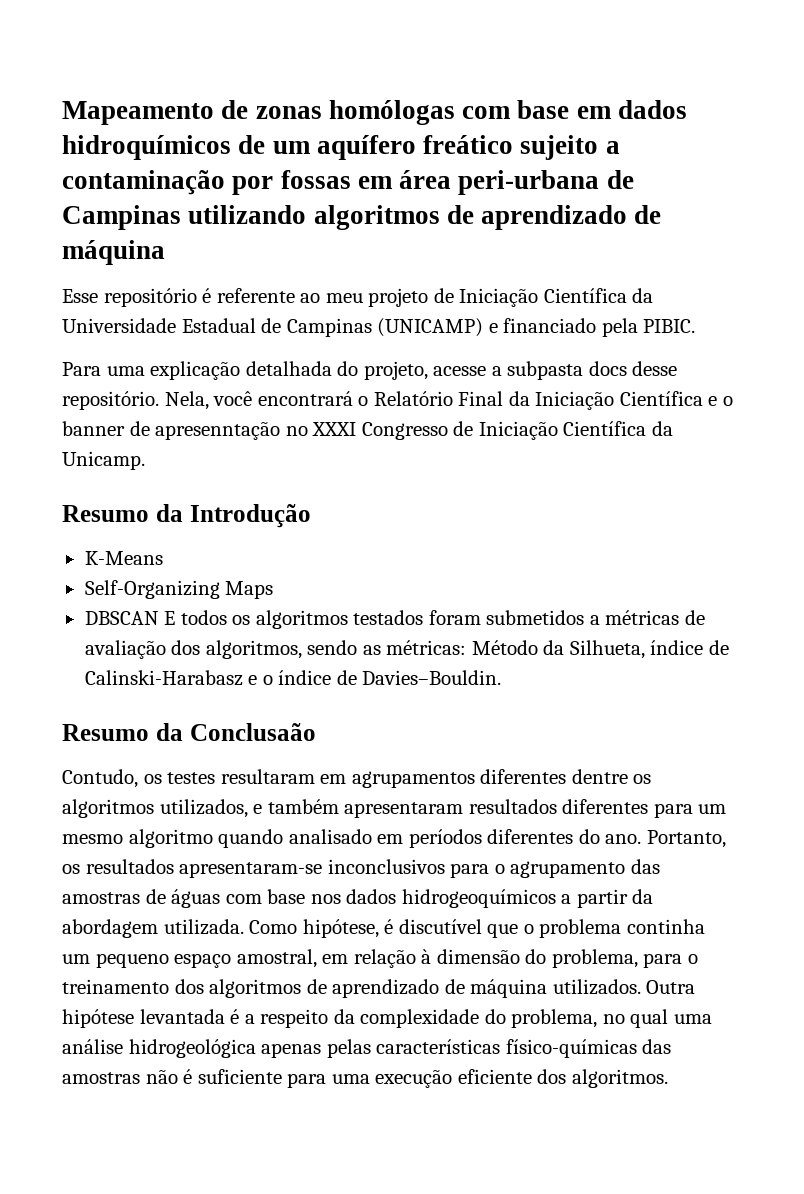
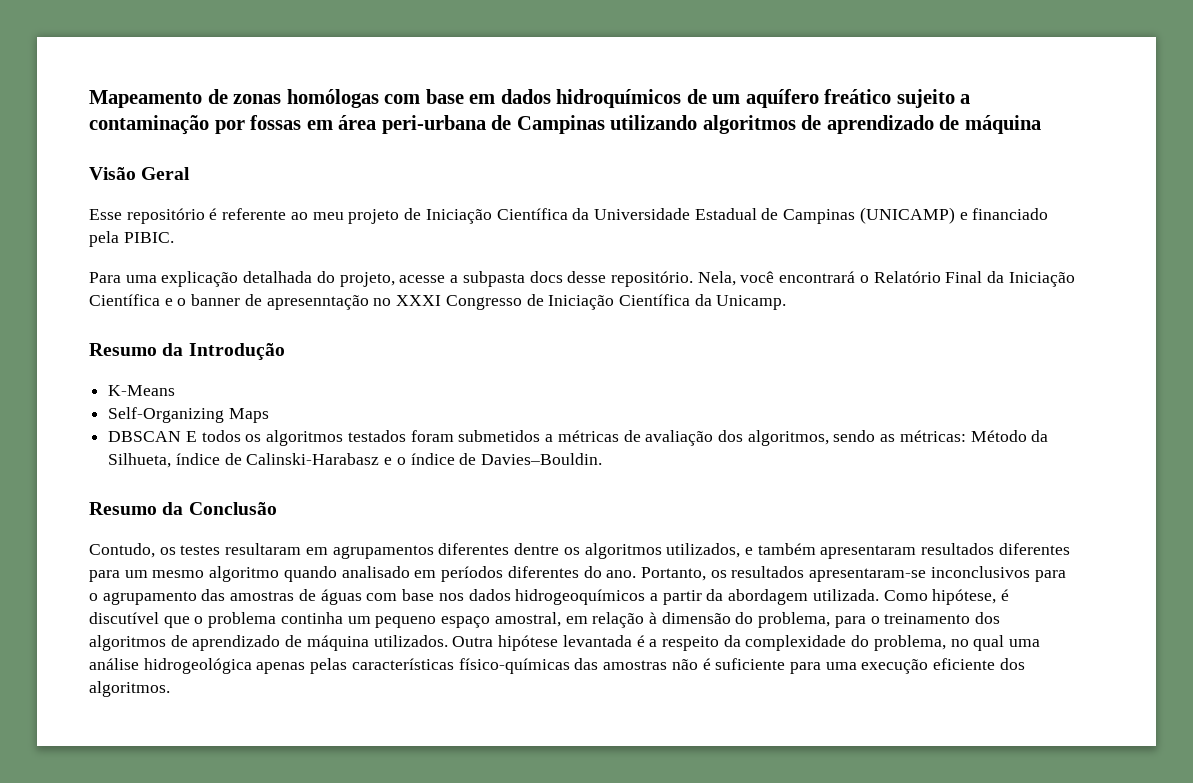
(165, 252) none -> [89,167,191,180] // Visão Geral
[189,723,316,741] Conclusaão -> [188,502,277,515] Conclusão

